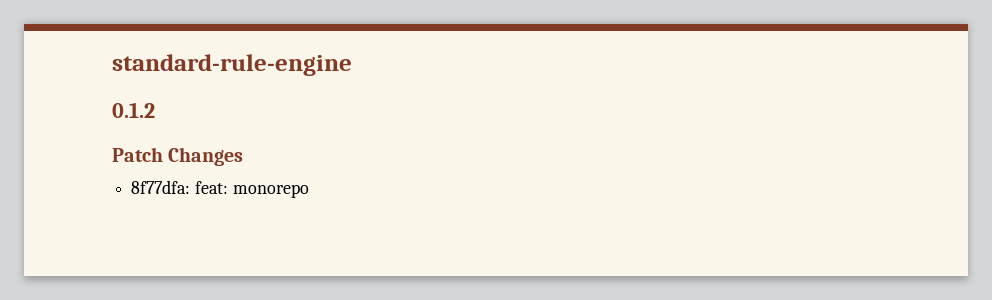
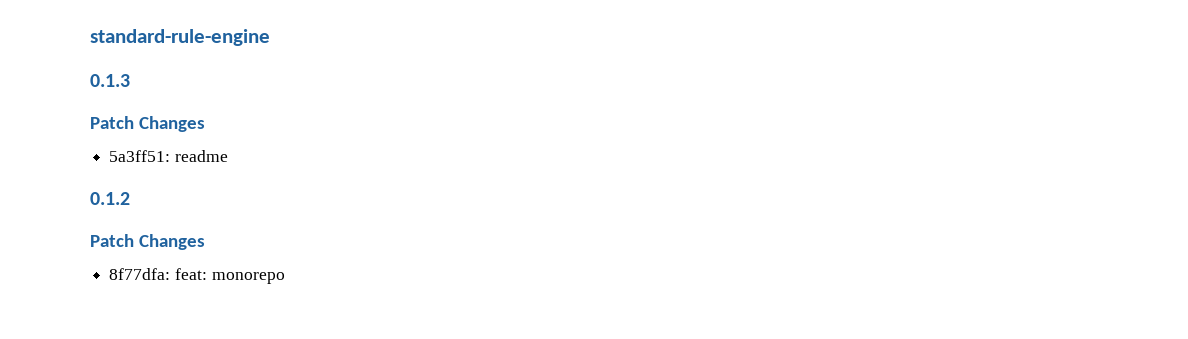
(352, 65) none -> [90,74,130,87] [90,116,205,132] [109,150,228,162] // 0.1.3 // Patch Changes // 5a3ff51: readme

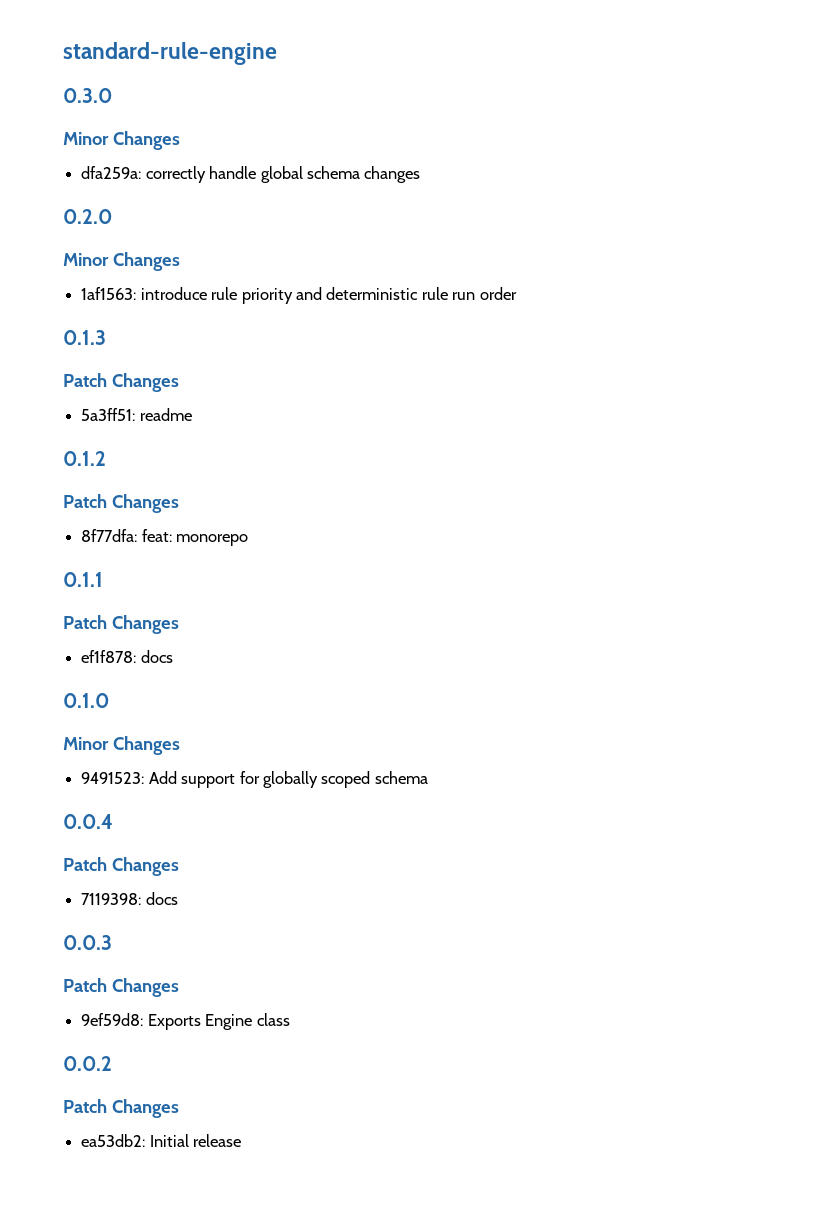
(270, 37) none -> [63,88,112,103] [63,131,180,150] [81,166,421,183] [63,209,112,224] [63,252,180,271] [81,287,517,304] // 0.3.0 // Minor Changes // dfa259a: correctly handle global schema changes // 0.2.0 // Minor Changes // 1af1563: introduce rule priority and deterministic rule run order
(285, 278) none -> [63,572,103,587] [63,615,179,634] [81,650,173,663] [63,693,109,708] [63,736,180,755] [81,771,428,788] [63,814,113,829] [63,857,179,876] [81,892,178,905] [63,935,112,950] [63,978,179,997] [81,1013,290,1030] [63,1056,112,1071] [63,1099,179,1118] [81,1134,242,1147] // 0.1.1 // Patch Changes // ef1f878: docs // 0.1.0 // Minor Changes // 9491523: Add support for globally scoped schema // 0.0.4 // Patch Changes // 7119398: docs // 0.0.3 // Patch Changes // 9ef59d8: Exports Engine class // 0.0.2 // Patch Changes // ea53db2: Initial release

